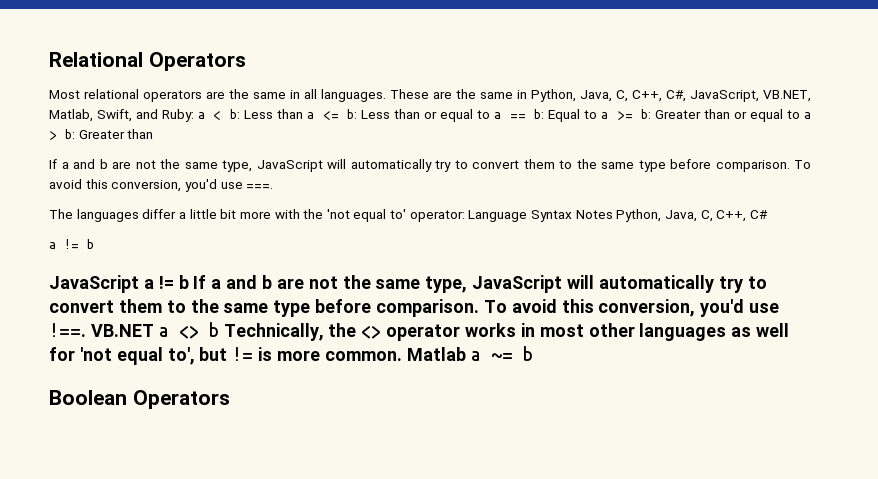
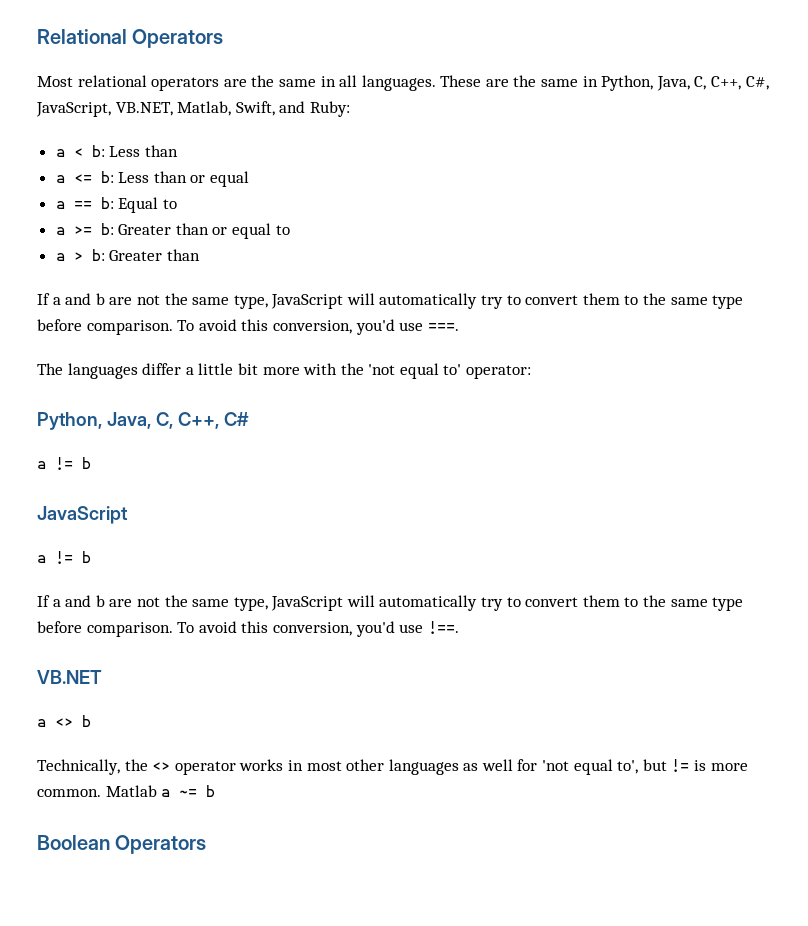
(194, 115) none -> (350, 109) //
(303, 114) none -> (178, 151) //
[476,110,490,119] to -> (250, 179) //
(598, 114) none -> (177, 204) //
(801, 114) none -> (290, 230) //
[468,210,613,222] Language Syntax Notes -> (532, 372) //
[143,275,189,289] a != b -> [37,551,91,564] // a != b //
(86, 330) none -> (459, 627) //
(154, 330) none -> (102, 677) //
(219, 329) none -> (91, 721) //

